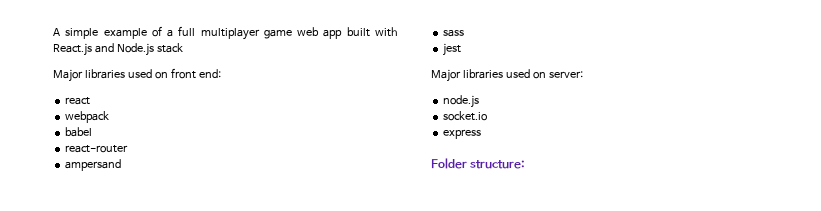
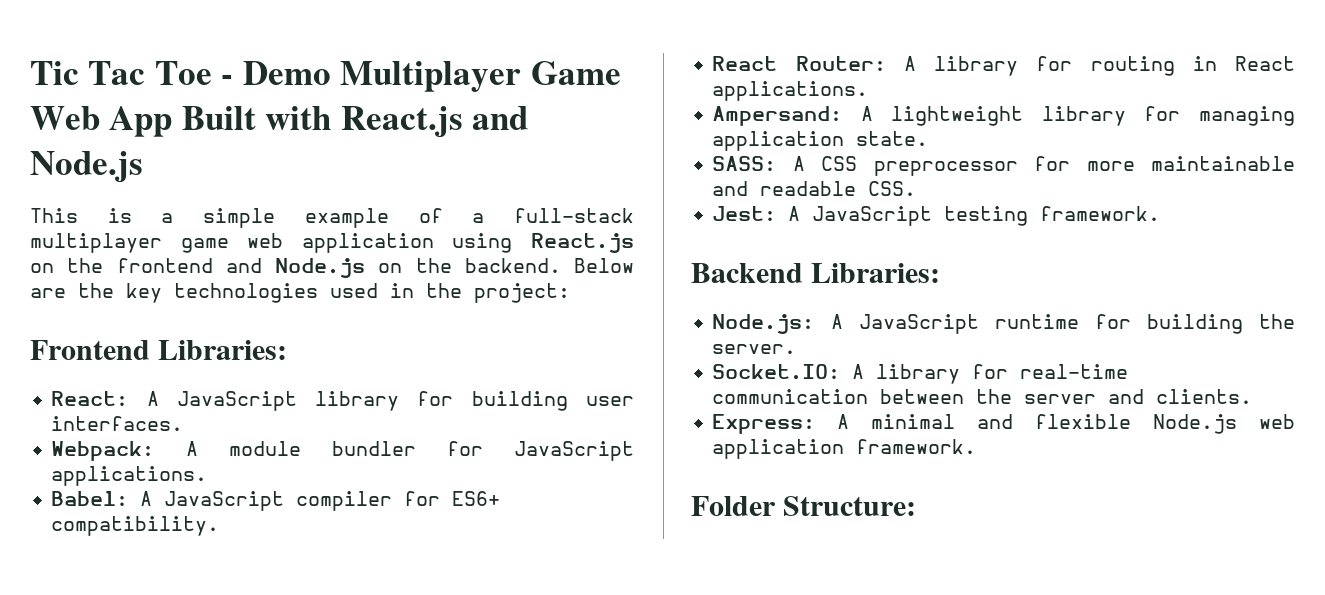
[53,28,60,36] A -> [30,61,621,92] [30,106,529,138] [30,151,143,183] [30,208,174,223] Tic Tac Toe - Demo Multiplayer Game Web App Built with React.js and Node.js // This is a
[178,26,196,36] full -> [514,208,634,223] full-stack
[323,27,398,39] [53,43,183,56] [53,68,221,82] [65,97,91,105] [65,111,110,123] [65,127,93,137] [65,145,129,153] [65,159,122,171] [443,29,465,37] [443,43,462,56] [431,69,583,82] [443,95,480,108] [443,111,488,121] [443,129,482,139] app built with React.js and Node.js stack // Major libraries used on front end: // react // webpack // babel // react-router // ampersand // sass // jest // Major libraries used on server: // node.js // socket.io // express -> [301,233,634,253] [30,258,634,278] [30,283,570,303] [30,340,288,360] [51,391,634,411] [51,416,184,431] [51,441,634,461] [51,466,208,486] [51,491,501,511] [51,516,220,536] [712,56,1295,76] [712,81,869,101] [712,106,1295,126] [712,131,929,151] [712,156,1295,176] [712,181,917,196] [712,206,1161,226] [691,263,941,283] [712,314,1295,334] [712,344,797,354] [712,364,1129,384] [712,389,1253,404] [712,414,1295,434] [712,439,977,459] application using React.js on the frontend and Node.js on the backend. Below are the key technologies used in the project: // Frontend Libraries: // React: A JavaScript library for building user interfaces. // Webpack: A module bundler for JavaScript applications. // Babel: A JavaScript compiler for ES6+ compatibility. // React Router: A library for routing in React applications. // Ampersand: A lightweight library for managing application state. // SASS: A CSS preprocessor for more maintainable and readable CSS. // Jest: A JavaScript testing framework. // Backend Libraries: // Node.js: A JavaScript runtime for building the server. // Socket.IO: A library for real-time communication between the server and clients. // Express: A minimal and flexible Node.js web application framework.
[470,160,526,169] structure: -> [783,496,917,516] Structure:

